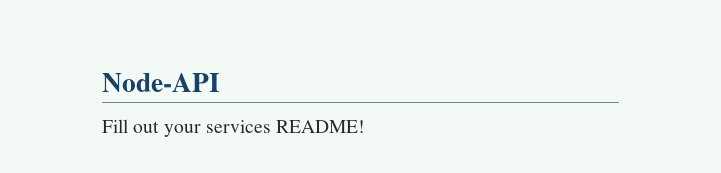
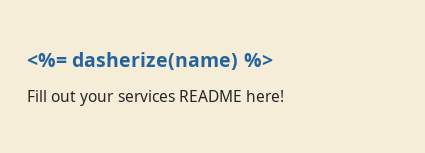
[102,73,220,92] Node-API -> [27,52,273,70] <%= dasherize(name) %>
[276,120,366,133] README! -> [178,90,284,102] README here!

